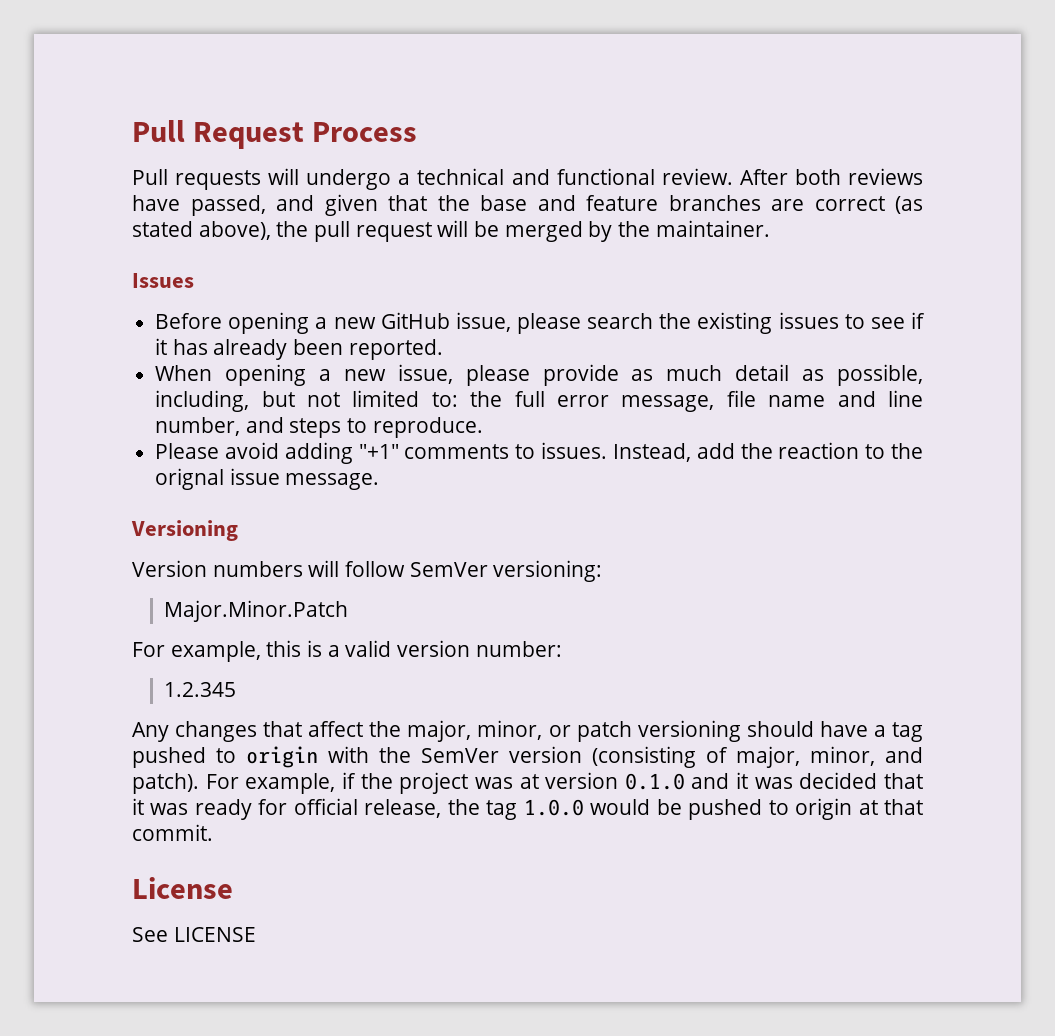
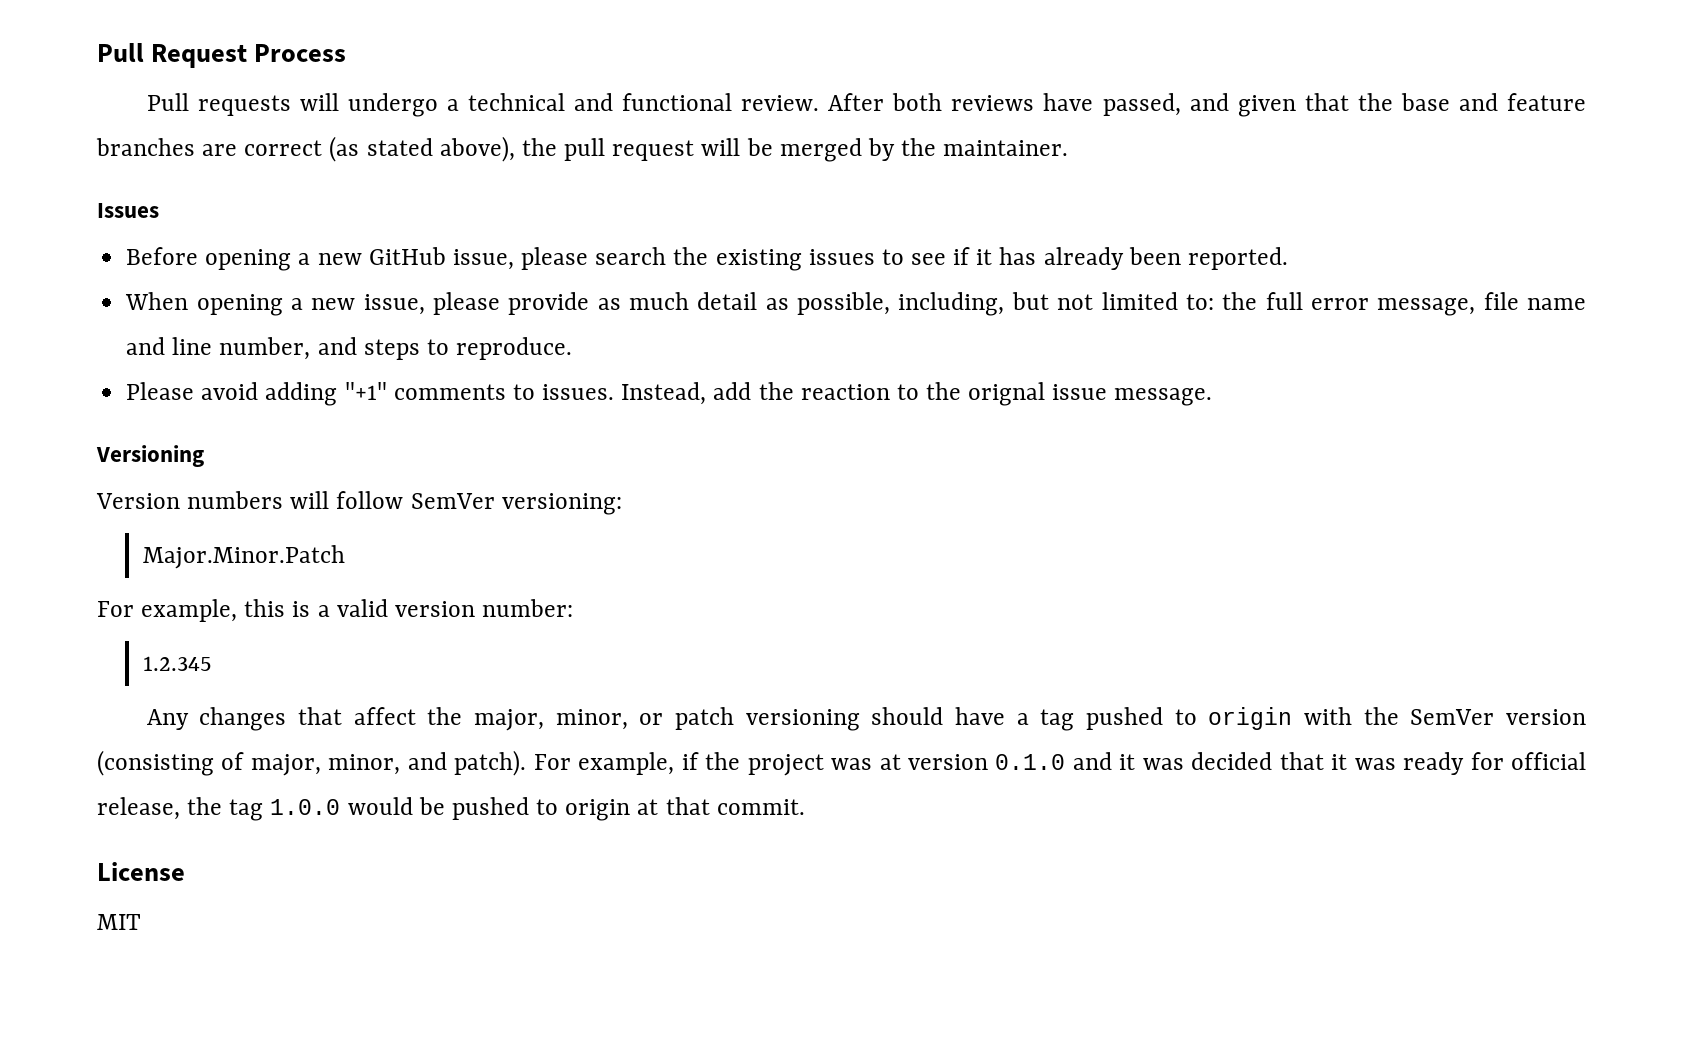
[132,927,256,942] See LICENSE -> [97,914,141,930] MIT

